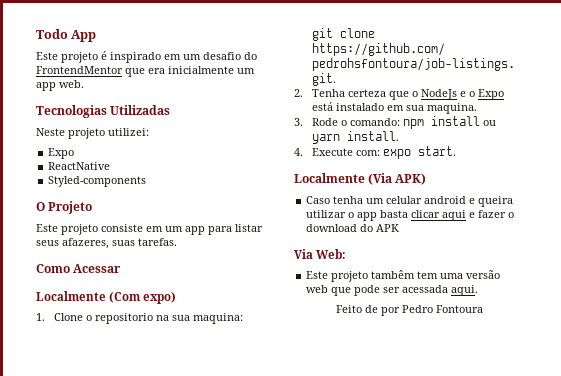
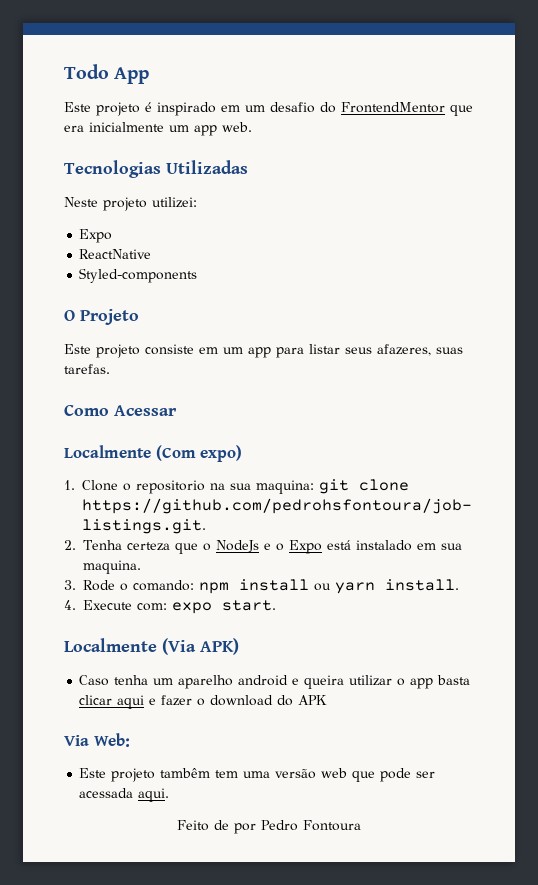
[386,196,423,204] celular -> [178,675,234,689] aparelho

